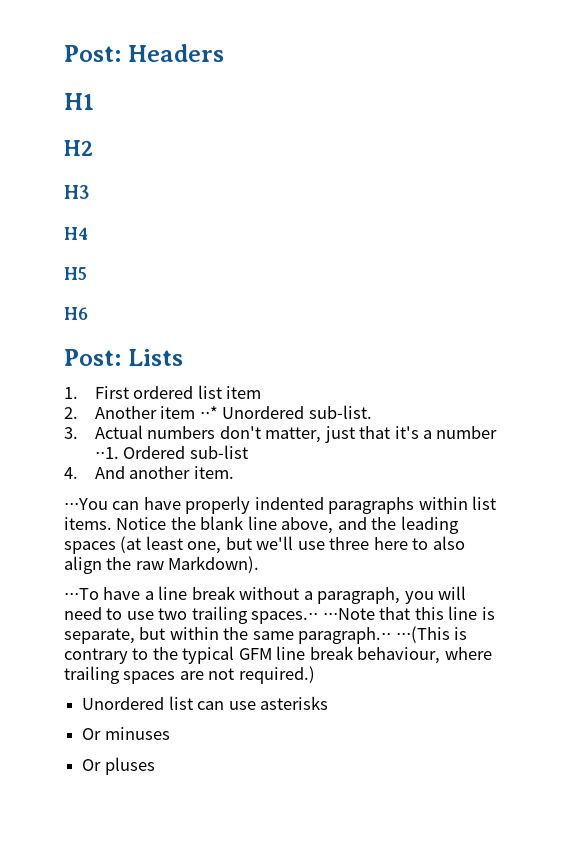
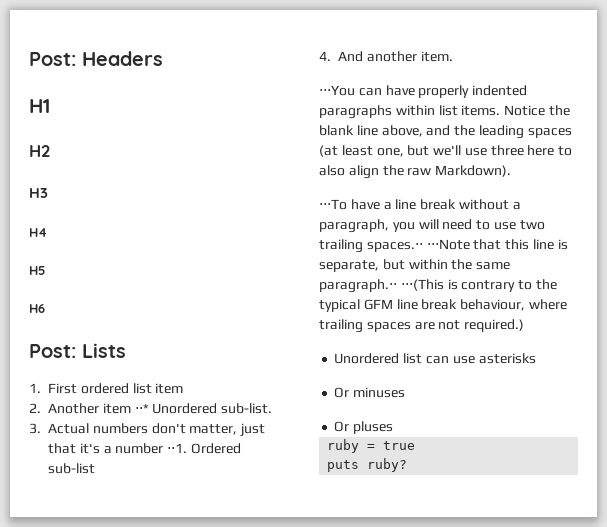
(155, 766) none -> [327,439,416,453] [327,458,408,472] // ruby = true // puts ruby?

